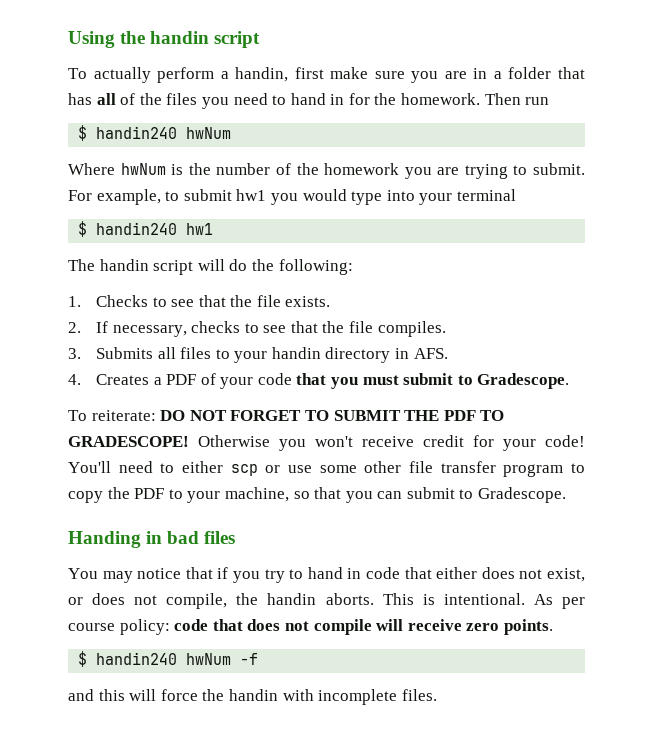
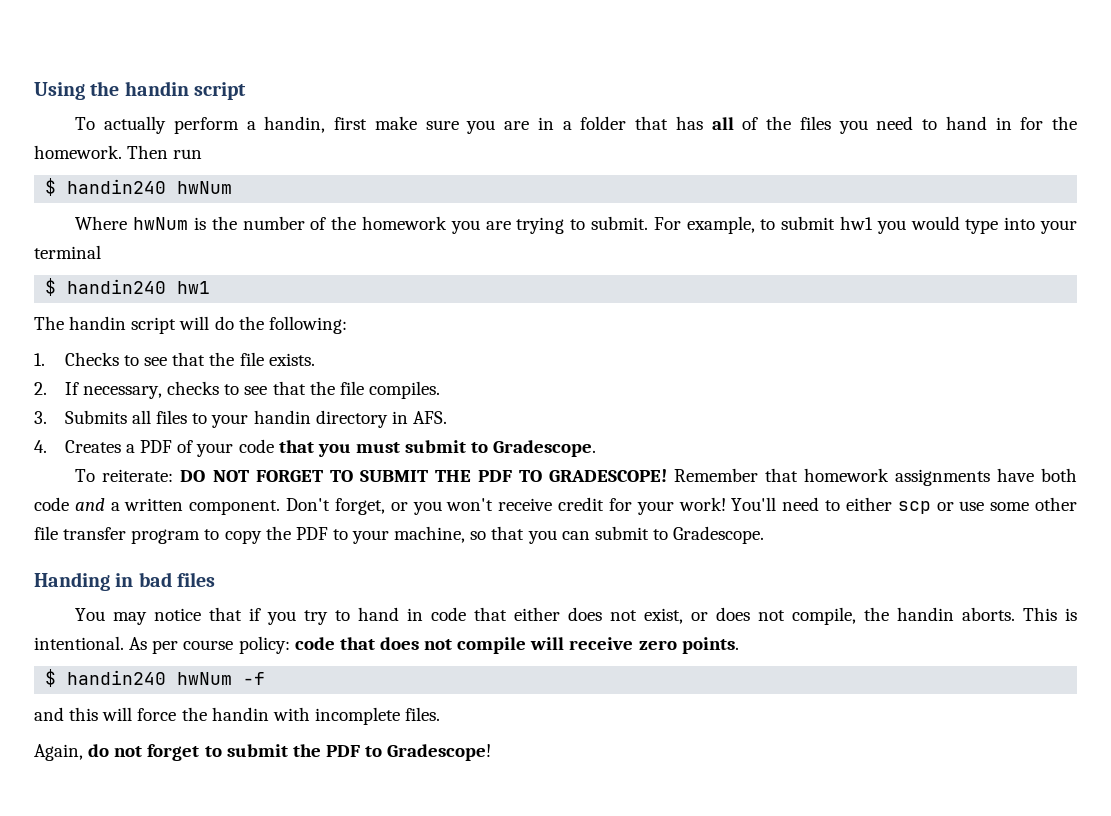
[198,435,270,447] Otherwise -> [673,468,1077,486] [34,497,408,515] Remember that homework assignments have both code and a written component. Don't forget, or
[545,435,585,447] code! -> [678,497,726,511] work!
(437, 695) none -> [34,744,492,761] // Again, do not forget to submit the PDF to Gradescope!

